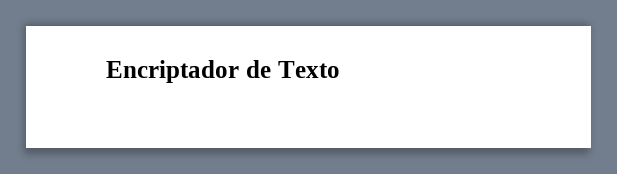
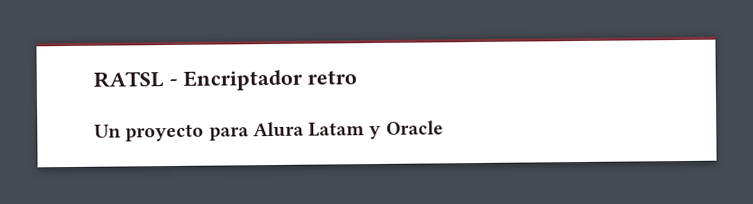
[106,60,340,83] Encriptador de Texto -> [93,69,357,91] [94,120,444,142] RATSL - Encriptador retro // Un proyecto para Alura Latam y Oracle

